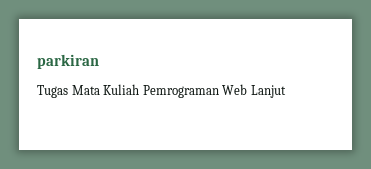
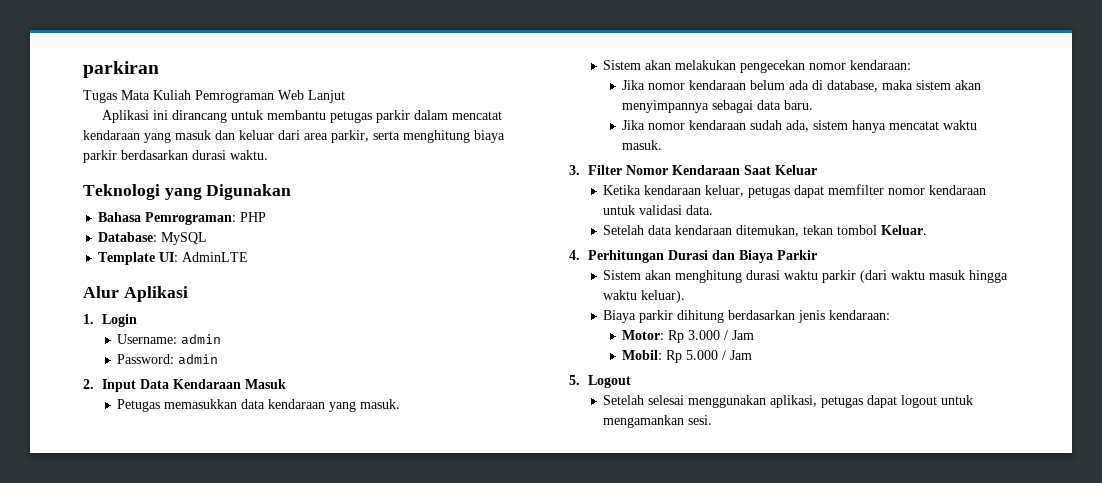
(286, 91) none -> [101,110,502,123] [83,130,505,143] [83,150,268,163] [83,184,292,200] [98,212,267,225] [98,232,208,245] [98,252,249,265] [83,286,188,302] [83,314,137,327] [117,334,222,345] [117,354,219,365] [83,379,286,392] [117,399,401,412] [603,60,912,73] [622,80,982,92] [622,100,814,113] [622,120,978,133] [622,140,663,150] [569,165,817,175] [603,184,987,198] [603,205,714,215] [603,225,928,237] [569,250,817,263] [603,270,1009,283] [603,290,686,303] [603,310,891,323] [622,330,755,343] [622,350,753,363] [569,375,631,388] [603,395,974,408] [603,415,713,428] // Aplikasi ini dirancang untuk membantu petugas parkir dalam mencatat kendaraan yang masuk dan keluar dari area parkir, serta menghitung biaya parkir berdasarkan durasi waktu. // Teknologi yang Digunakan // Bahasa Pemrograman: PHP // Database: MySQL // Template UI: AdminLTE // Alur Aplikasi // 1. Login // Username: admin // Password: admin // 2. Input Data Kendaraan Masuk // Petugas memasukkan data kendaraan yang masuk. // Sistem akan melakukan pengecekan nomor kendaraan: // Jika nomor kendaraan belum ada di database, maka sistem akan menyimpannya sebagai data baru. // Jika nomor kendaraan sudah ada, sistem hanya mencatat waktu masuk. // 3. Filter Nomor Kendaraan Saat Keluar // Ketika kendaraan keluar, petugas dapat memfilter nomor kendaraan untuk validasi data. // Setelah data kendaraan ditemukan, tekan tombol Keluar. // 4. Perhitungan Durasi dan Biaya Parkir // Sistem akan menghitung durasi waktu parkir (dari waktu masuk hingga waktu keluar). // Biaya parkir dihitung berdasarkan jenis kendaraan: // Motor: Rp 3.000 / Jam // Mobil: Rp 5.000 / Jam // 5. Logout // Setelah selesai menggunakan aplikasi, petugas dapat logout untuk mengamankan sesi.

